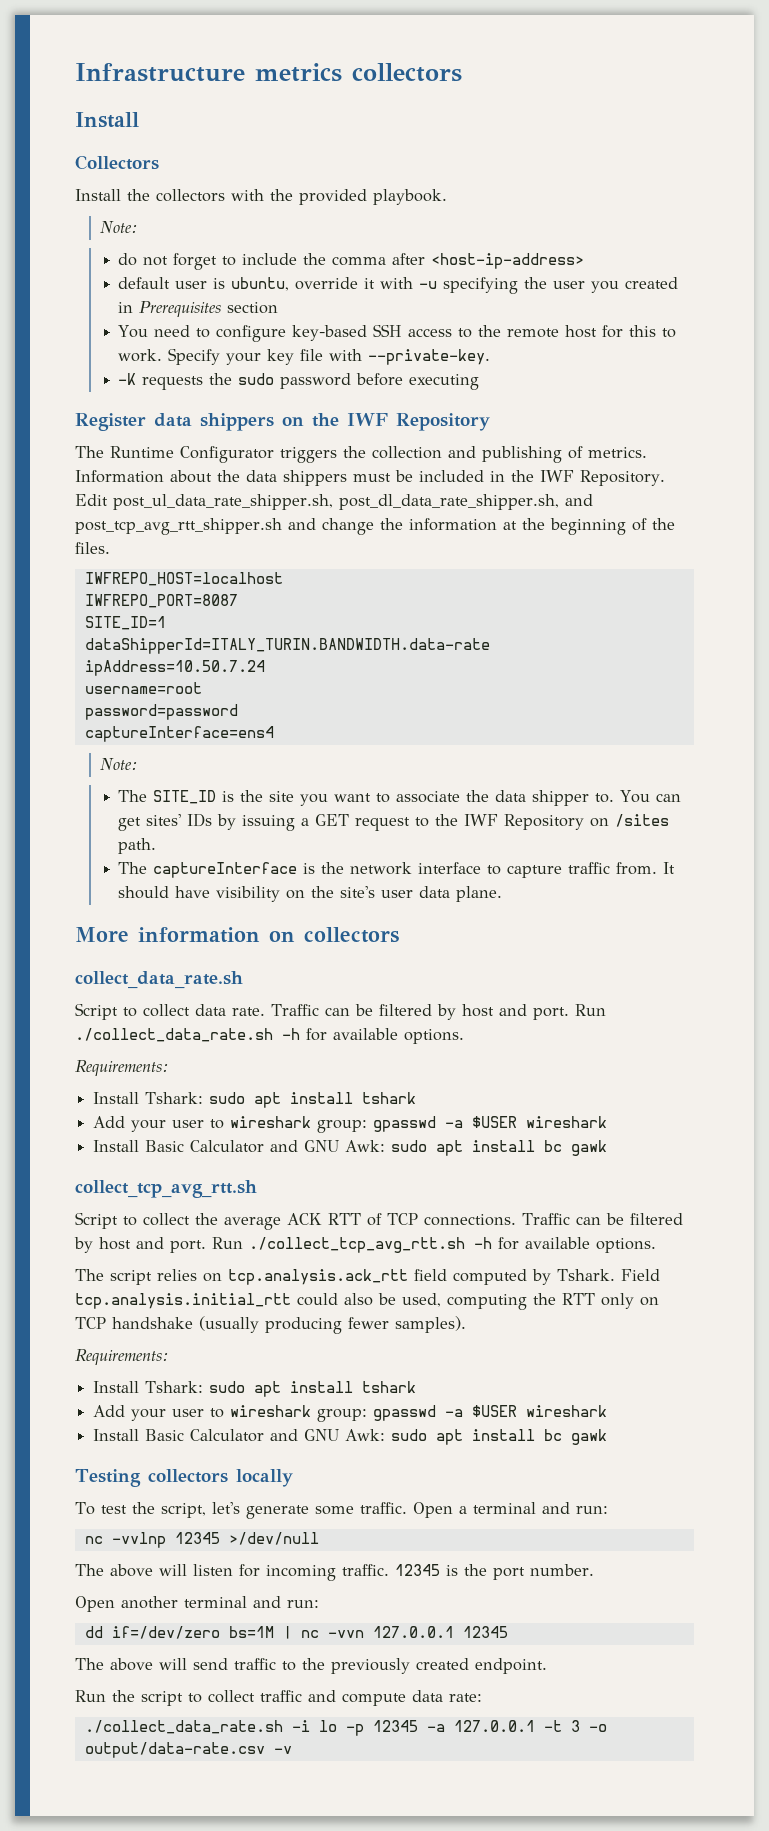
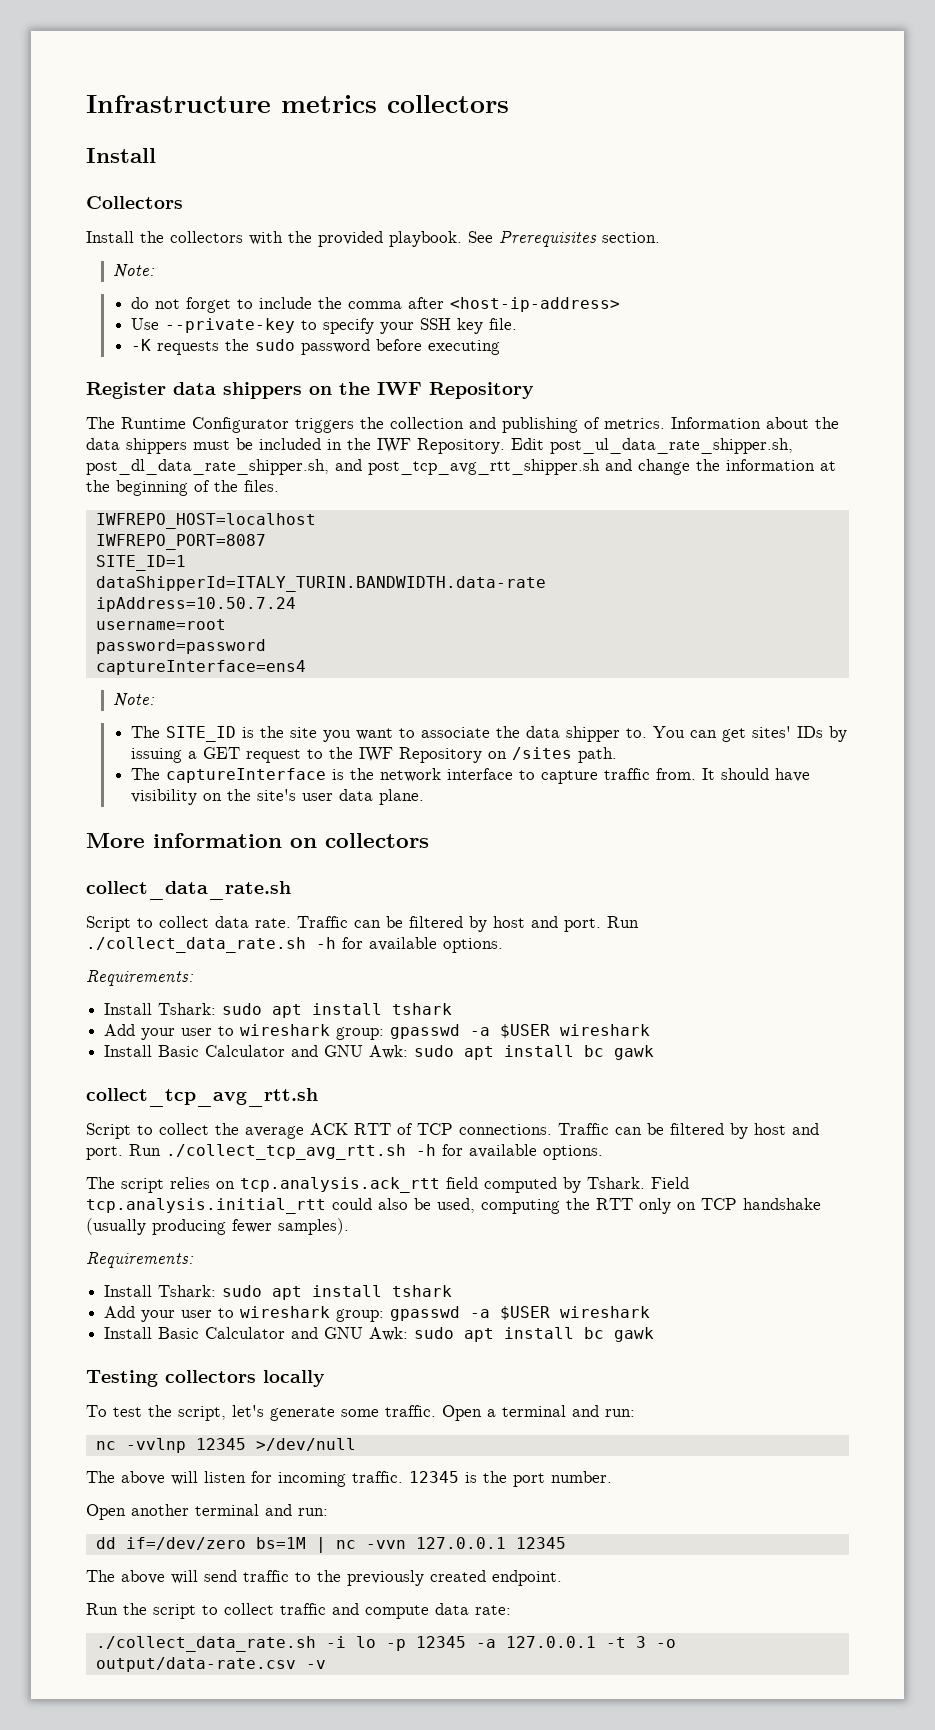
(447, 197) none -> [468,231,660,247] See Prerequisites section.
[118,277,679,294] [118,301,279,317] [118,324,677,342] [118,348,491,365] default user is ubuntu, override it with -u specifying the user you created in Prerequisites section // You need to configure key-based SSH access to the remote host for this to work. Specify your key file with --private-key. -> [130,318,517,334] Use --private-key to specify your SSH key file.

